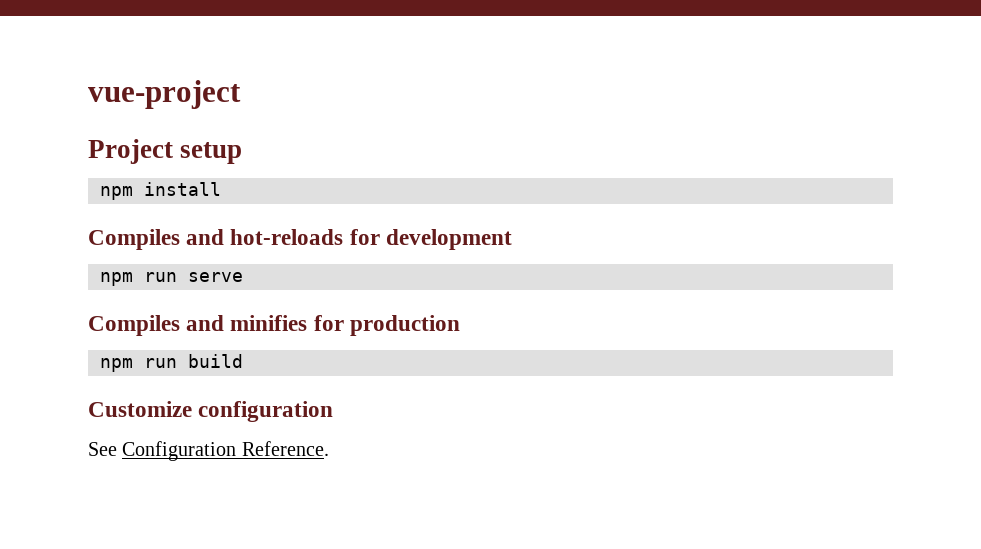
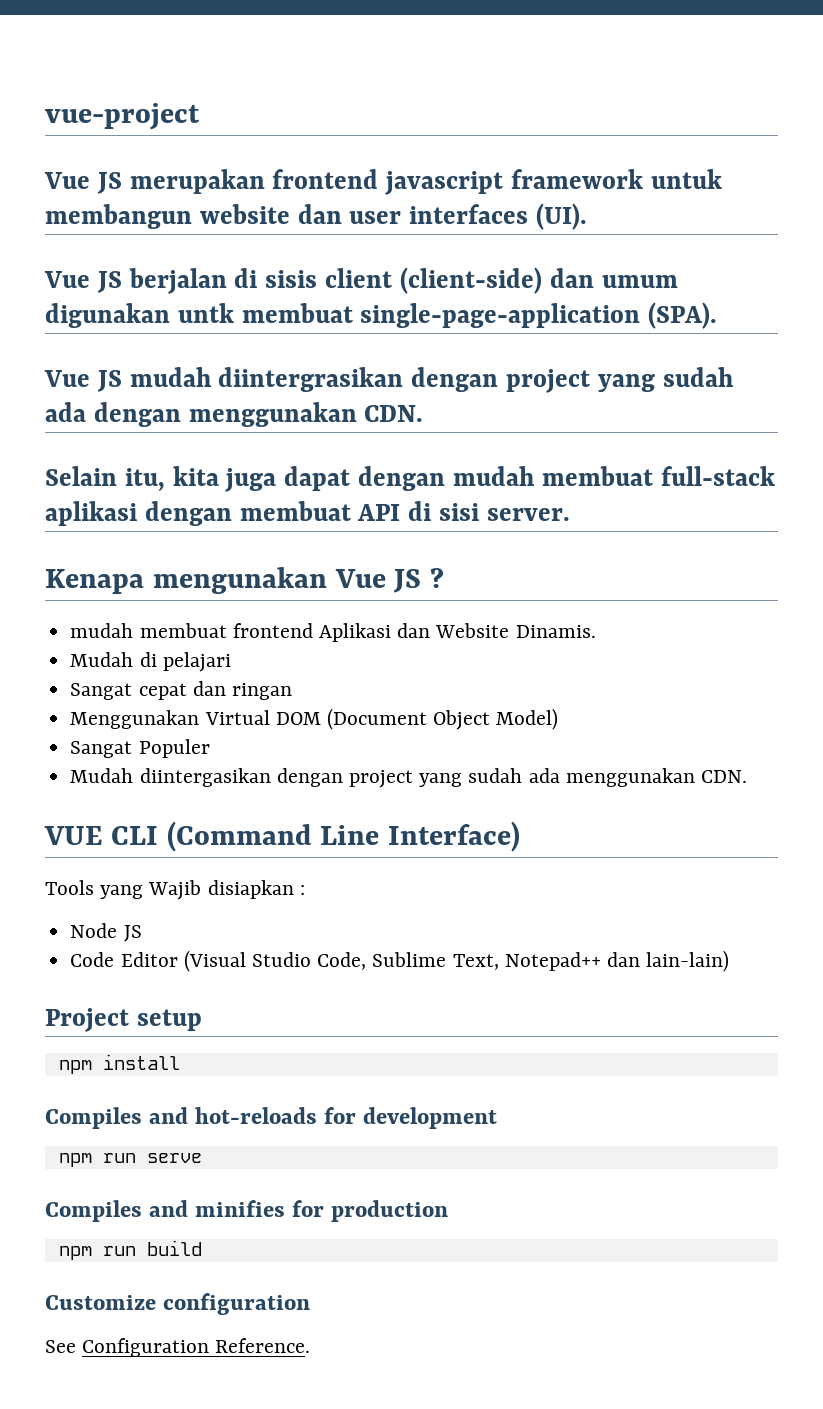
(241, 94) none -> [44,169,722,195] [45,203,588,230] [44,267,678,294] [45,302,718,329] [44,367,734,393] [45,402,424,427] [45,466,775,492] [45,501,570,526] [45,567,445,594] [70,623,596,642] [70,652,231,672] [70,681,292,700] [70,708,559,730] [70,739,210,758] [70,768,747,788] [44,821,521,852] [45,880,305,900] [70,923,142,942] [70,950,730,972] // Vue JS merupakan frontend javascript framework untuk membangun website dan user interfaces (UI). // Vue JS berjalan di sisis client (client-side) dan umum digunakan untk membuat single-page-application (SPA). // Vue JS mudah diintergrasikan dengan project yang sudah ada dengan menggunakan CDN. // Selain itu, kita juga dapat dengan mudah membuat full-stack aplikasi dengan membuat API di sisi server. // Kenapa mengunakan Vue JS ? // mudah membuat frontend Aplikasi dan Website Dinamis. // Mudah di pelajari // Sangat cepat dan ringan // Menggunakan Virtual DOM (Document Object Model) // Sangat Populer // Mudah diintergasikan dengan project yang sudah ada menggunakan CDN. // VUE CLI (Command Line Interface) // Tools yang Wajib disiapkan : // Node JS // Code Editor (Visual Studio Code, Sublime Text, Notepad++ dan lain-lain)

